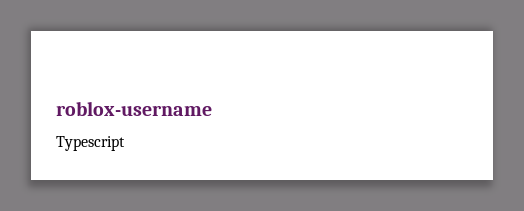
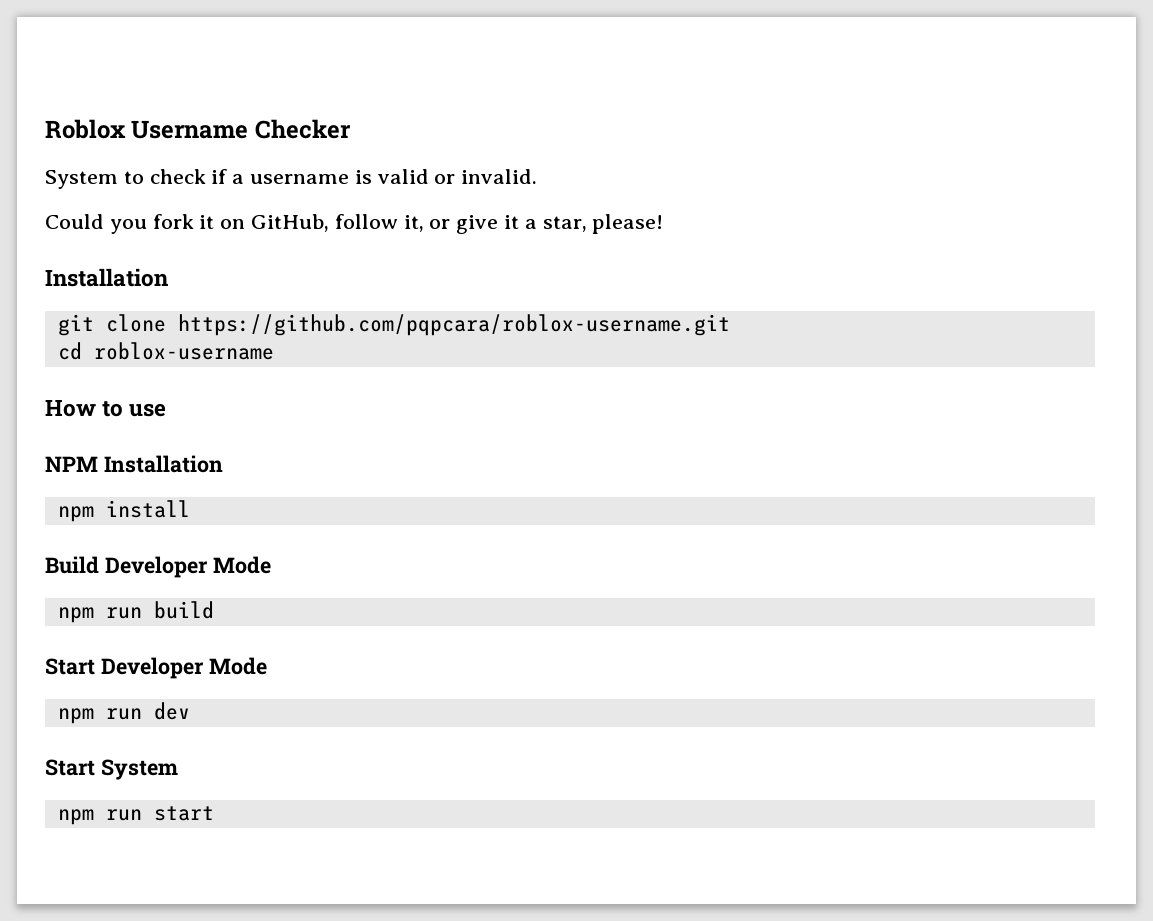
[56,101,212,116] [56,136,125,151] roblox-username // Typescript -> [45,119,351,139] [45,169,538,189] [45,214,664,234] [45,268,168,287] [57,314,730,336] [57,342,274,360] [45,400,167,417] [45,455,223,473] [57,500,190,522] [45,556,271,578] [57,601,214,623] [45,657,267,679] [57,702,190,724] [45,759,178,780] [57,806,214,825] Roblox Username Checker // System to check if a username is valid or invalid. // Could you fork it on GitHub, follow it, or give it a star, please! // Installation // git clone https://github.com/pqpcara/roblox-username.git // cd roblox-username // How to use // NPM Installation // npm install // Build Developer Mode // npm run build // Start Developer Mode // npm run dev // Start System // npm run start

